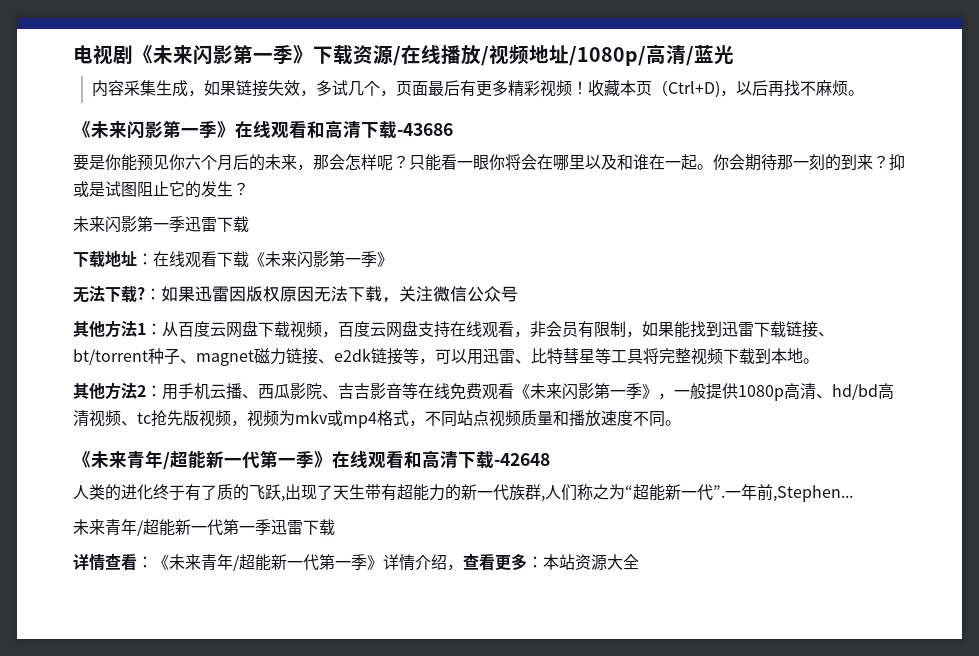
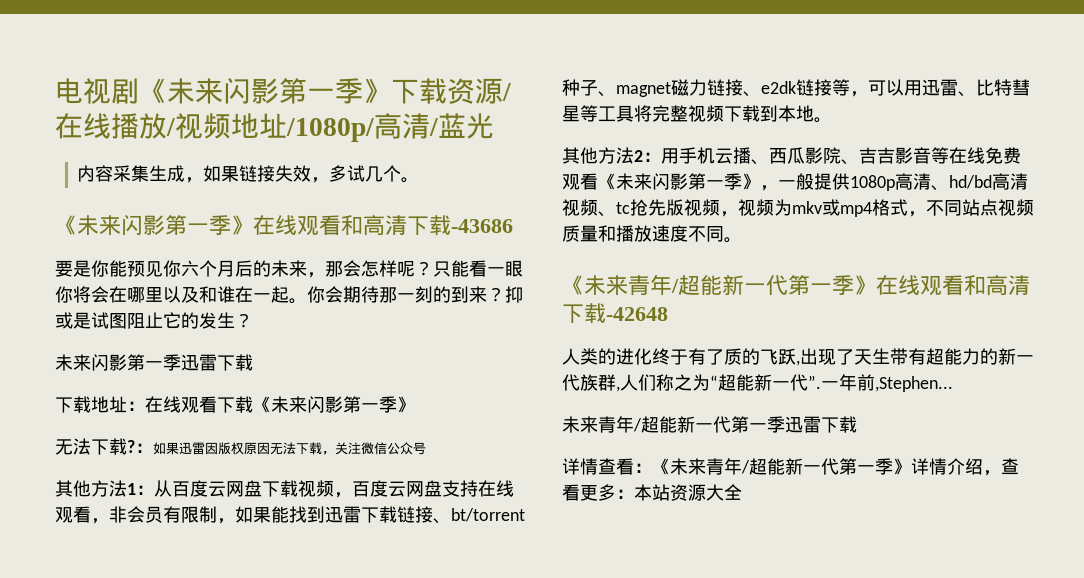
[380,80,849,98] ，页面最后有更多精彩视频！收藏本页（Ctrl+D)，以后再找不麻烦 -> (402, 173) none

